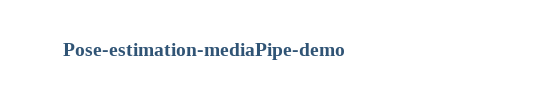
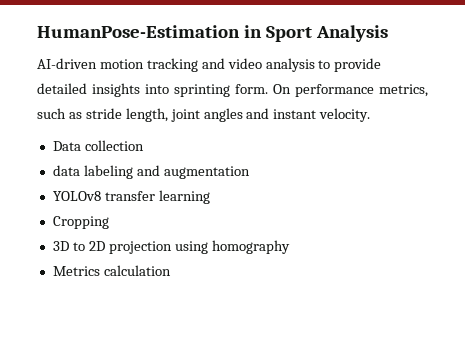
[63,43,345,60] Pose-estimation-mediaPipe-demo -> [37,25,388,42] [37,58,382,72] [37,83,428,97] [37,108,371,122] [52,140,144,151] [52,165,250,179] [52,190,210,204] [52,216,109,229] [52,240,290,254] [52,265,171,276] HumanPose-Estimation in Sport Analysis // AI-driven motion tracking and video analysis to provide detailed insights into sprinting form. On performance metrics, such as stride length, joint angles and instant velocity. // Data collection // data labeling and augmentation // YOLOv8 transfer learning // Cropping // 3D to 2D projection using homography // Metrics calculation

